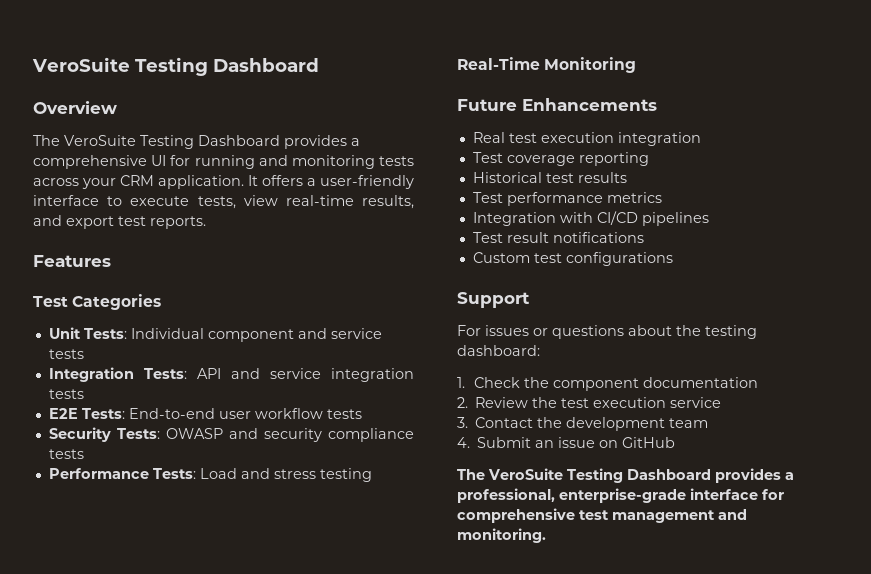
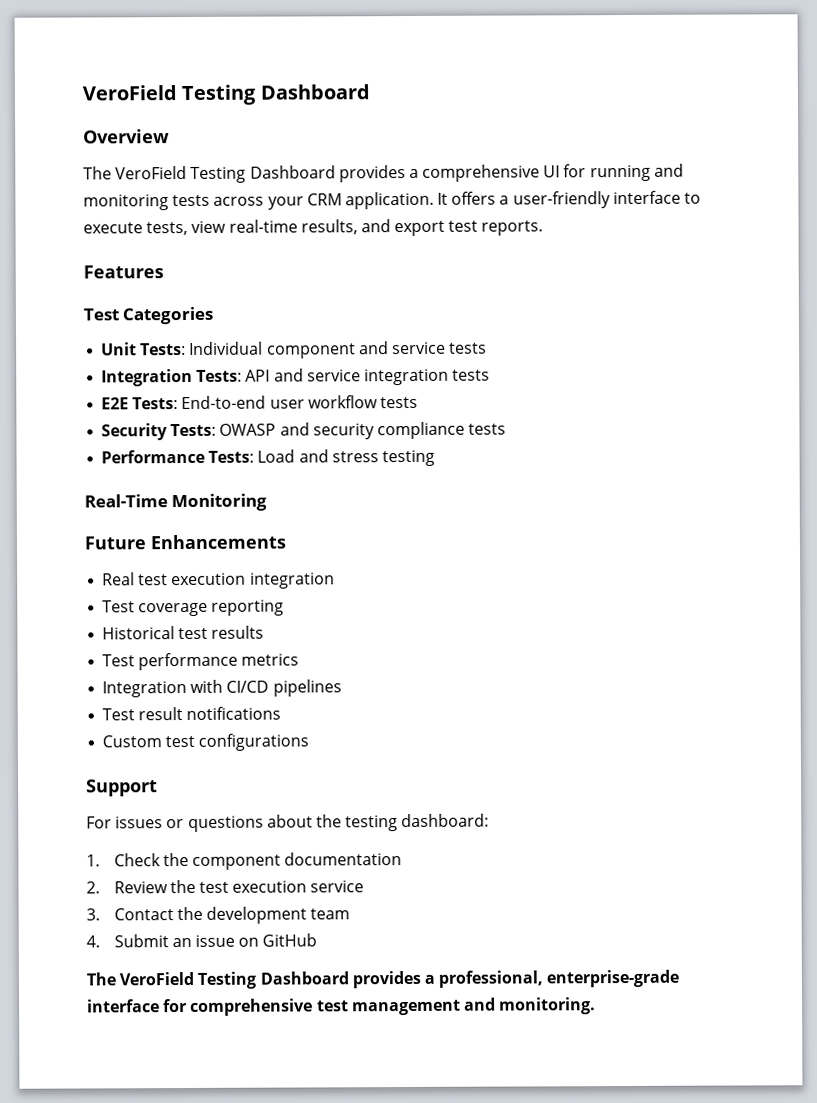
[32,57,130,72] VeroSuite -> [82,85,177,101] VeroField
[64,135,136,146] VeroSuite -> [115,166,188,180] VeroField
[488,468,563,480] VeroSuite -> [119,971,195,986] VeroField

